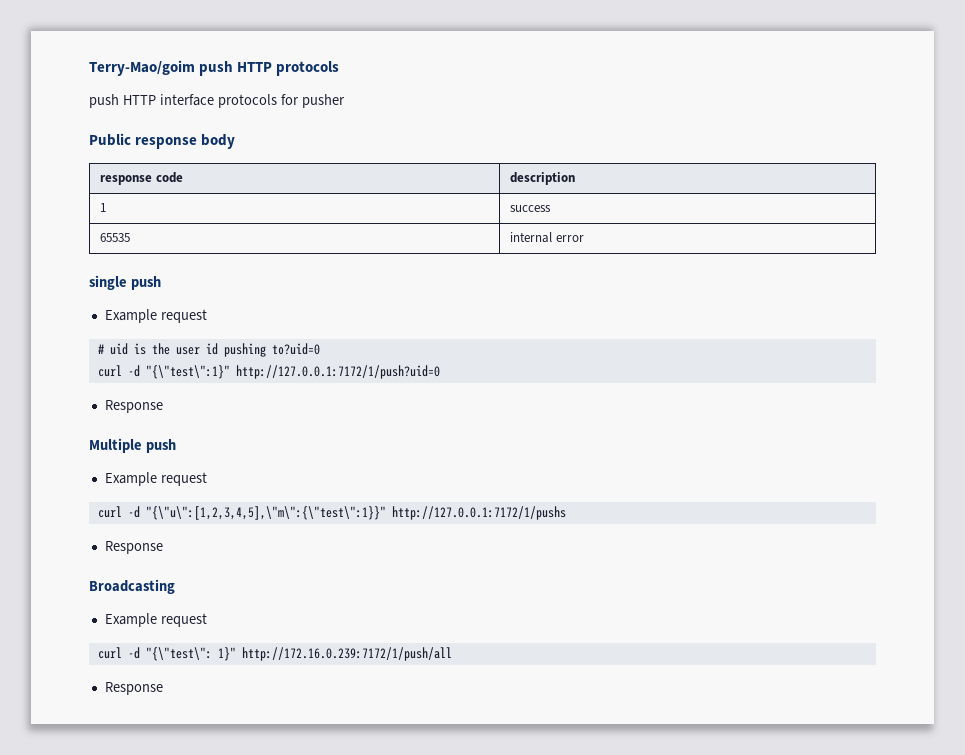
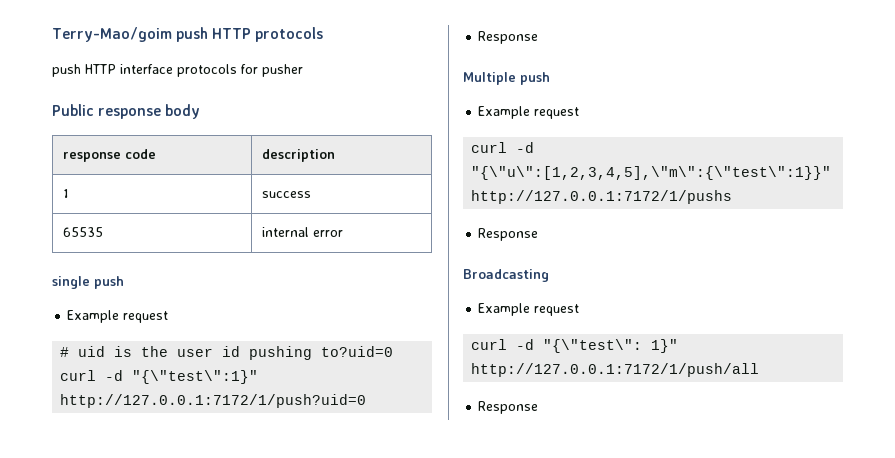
[241,647,452,661] http://172.16.0.239:7172/1/push/all -> [471,363,760,377] http://127.0.0.1:7172/1/push/all

